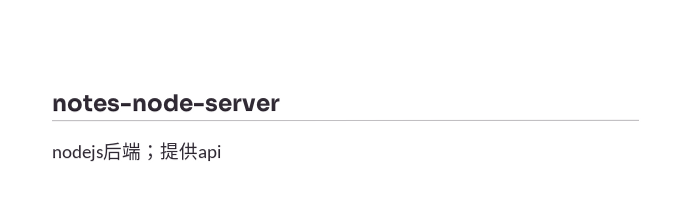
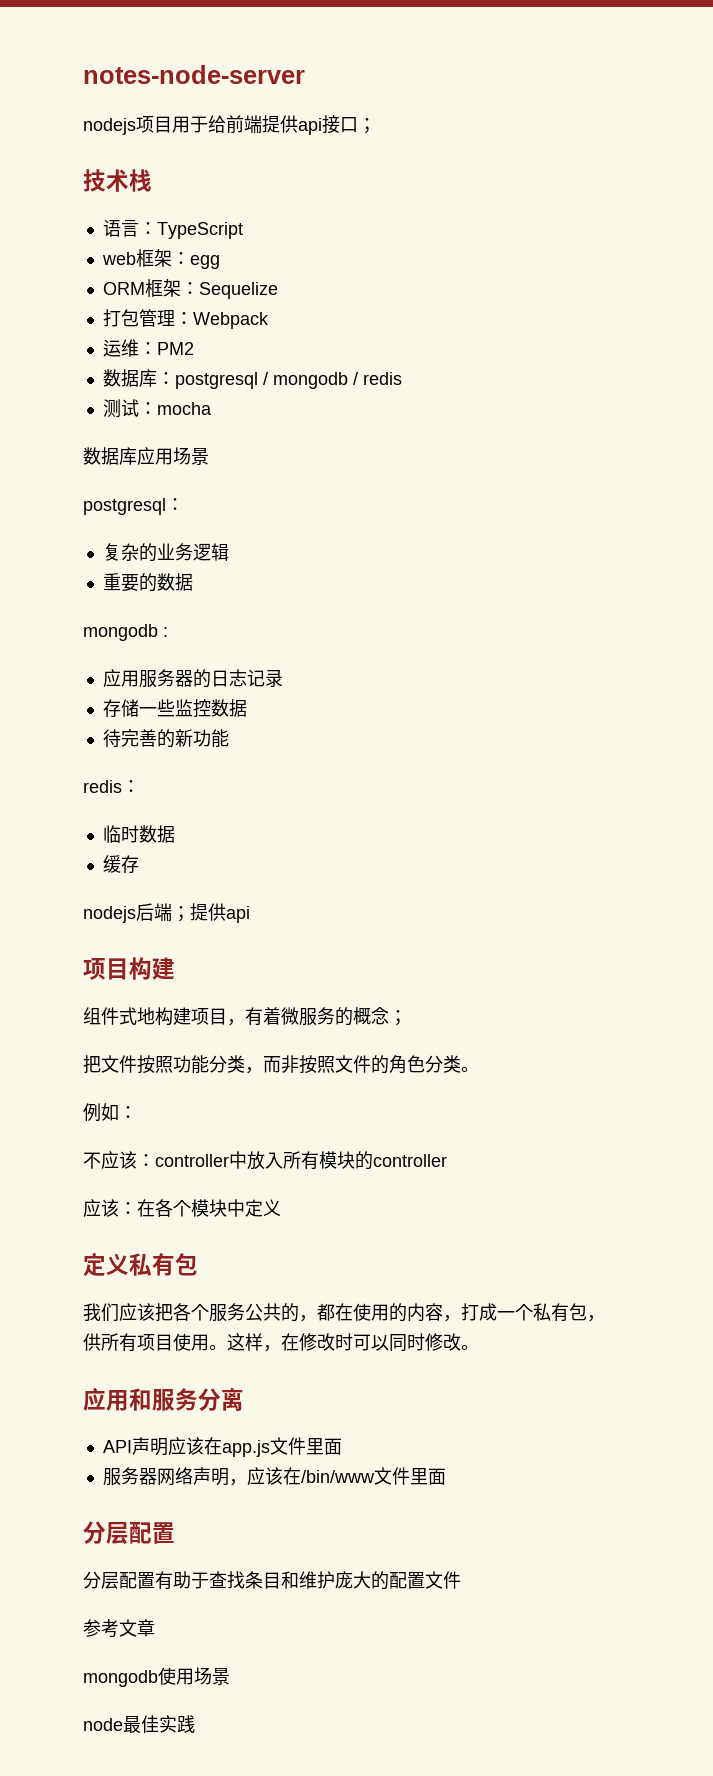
(281, 103) none -> [83,115,376,135] [83,169,152,192] [102,219,243,239] [101,249,220,269] [102,279,278,299] [102,309,269,329] [102,339,194,357] [102,369,402,389] [102,399,212,418] [83,447,209,465] [83,498,184,515] [102,543,229,562] [102,573,193,592] [83,624,168,641] [102,669,283,688] [102,699,247,718] [102,729,229,748] [83,780,140,793] [102,825,175,843] [102,855,139,873] // nodejs项目用于给前端提供api接口； // 技术栈 // 语言：TypeScript // web框架：egg // ORM框架：Sequelize // 打包管理：Webpack // 运维：PM2 // 数据库：postgresql / mongodb / redis // 测试：mocha // 数据库应用场景 // postgresql： // 复杂的业务逻辑 // 重要的数据 // mongodb : // 应用服务器的日志记录 // 存储一些监控数据 // 待完善的新功能 // redis： // 临时数据 // 缓存
(222, 153) none -> [83,957,175,980] [83,1007,407,1026] [83,1055,479,1074] [83,1103,137,1122] [83,1151,447,1170] [83,1199,281,1217] [83,1253,198,1277] [83,1303,605,1322] [83,1333,479,1352] [83,1387,244,1411] [102,1437,342,1457] [102,1467,446,1486] [83,1521,175,1545] [83,1571,461,1590] [83,1619,155,1638] [83,1667,230,1687] [83,1715,195,1733] // 项目构建 // 组件式地构建项目，有着微服务的概念； // 把文件按照功能分类，而非按照文件的角色分类。 // 例如： // 不应该：controller中放入所有模块的controller // 应该：在各个模块中定义 // 定义私有包 // 我们应该把各个服务公共的，都在使用的内容，打成一个私有包，供所有项目使用。这样，在修改时可以同时修改。 // 应用和服务分离 // API声明应该在app.js文件里面 // 服务器网络声明，应该在/bin/www文件里面 // 分层配置 // 分层配置有助于查找条目和维护庞大的配置文件 // 参考文章 // mongodb使用场景 // node最佳实践

